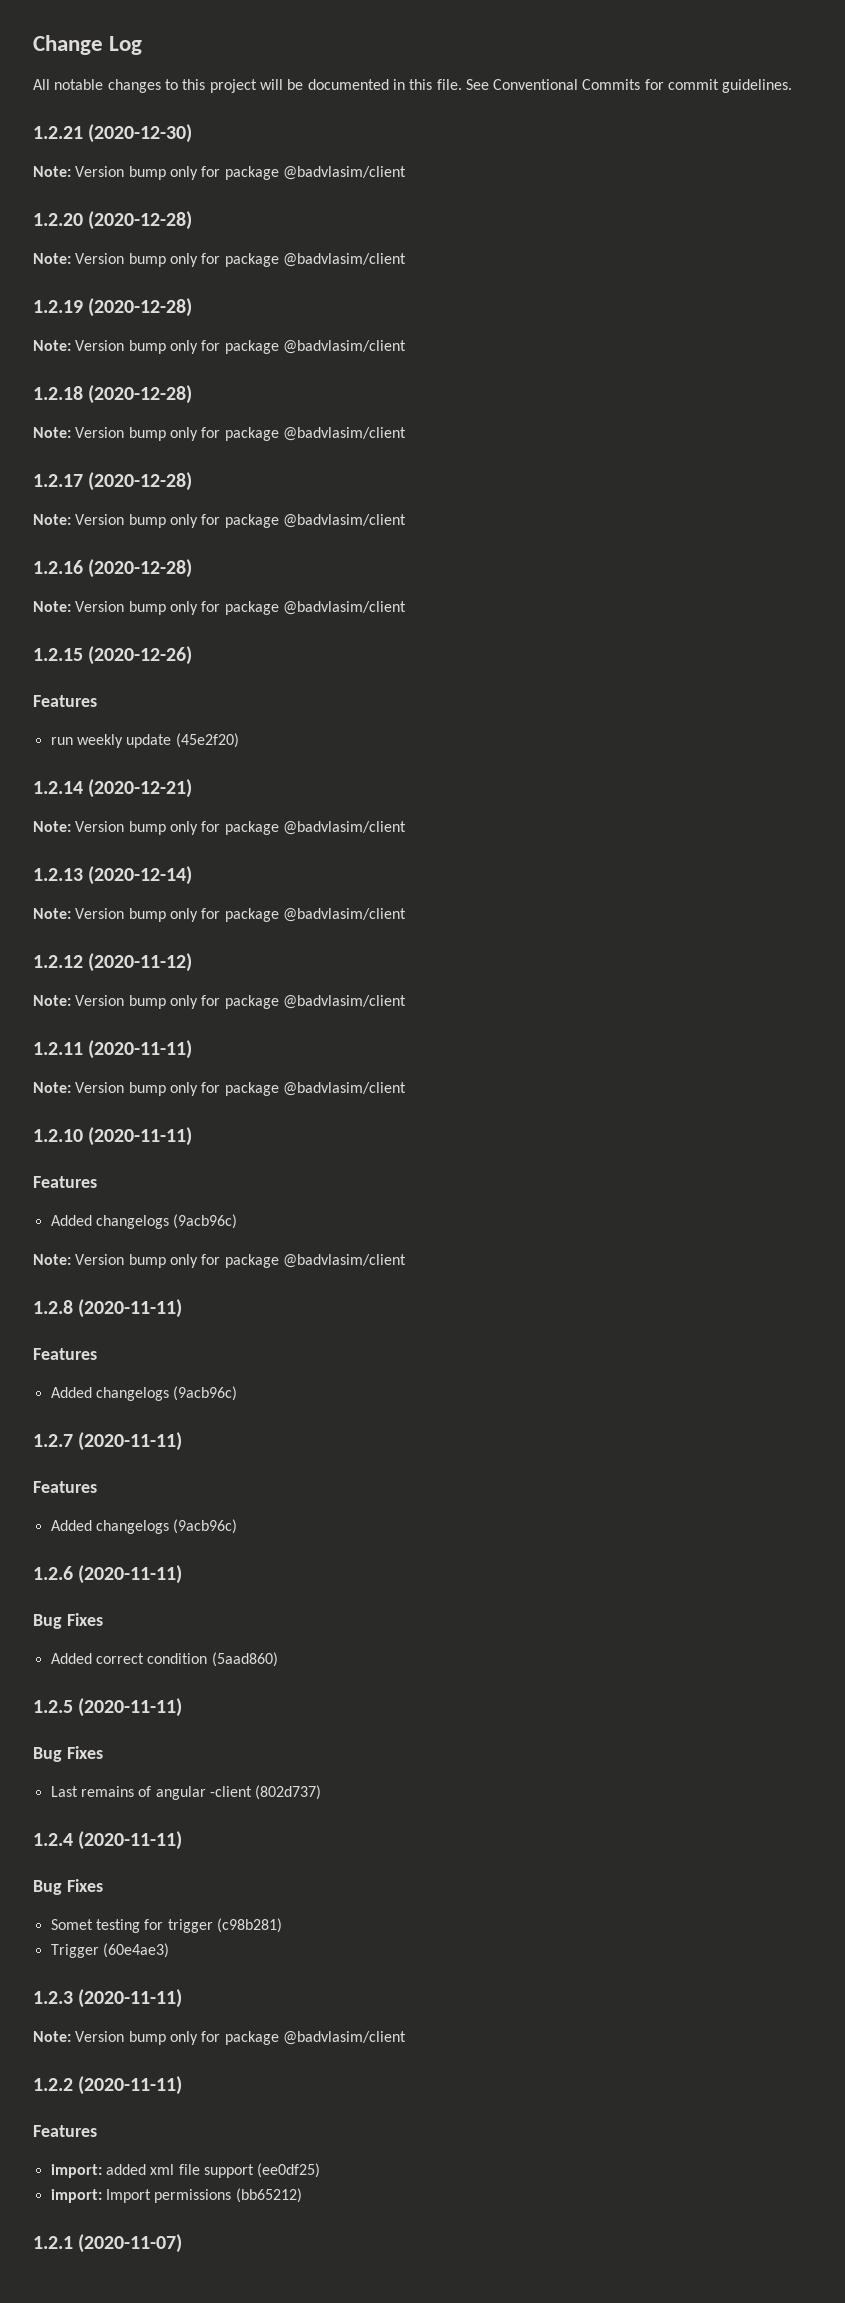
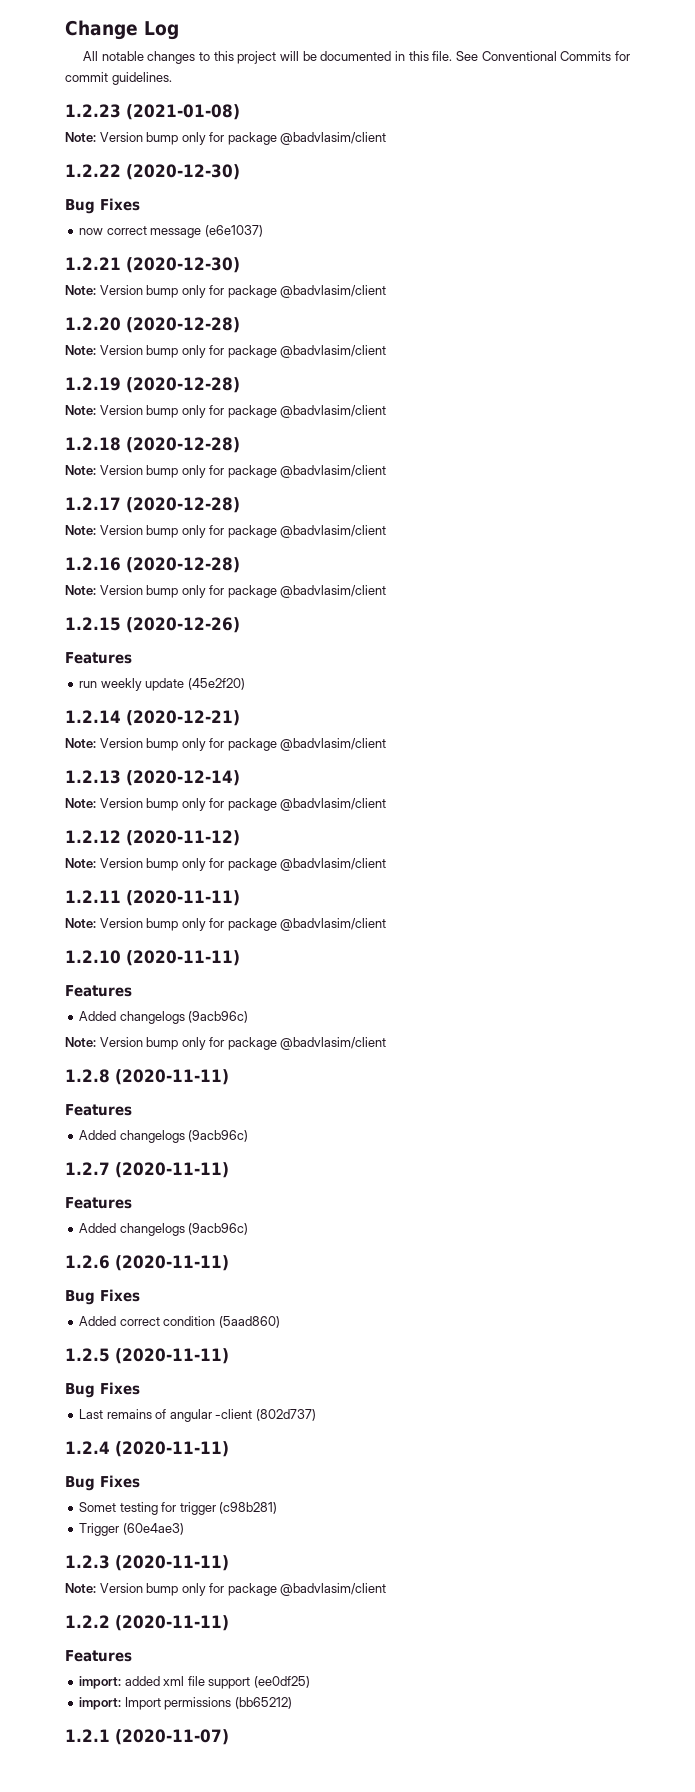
(793, 86) none -> [65,104,240,120] [65,132,387,145] [65,164,240,180] [65,198,140,214] [79,225,263,238] // 1.2.23 (2021-01-08) // Note: Version bump only for package @badvlasim/client // 1.2.22 (2020-12-30) // Bug Fixes // now correct message (e6e1037)

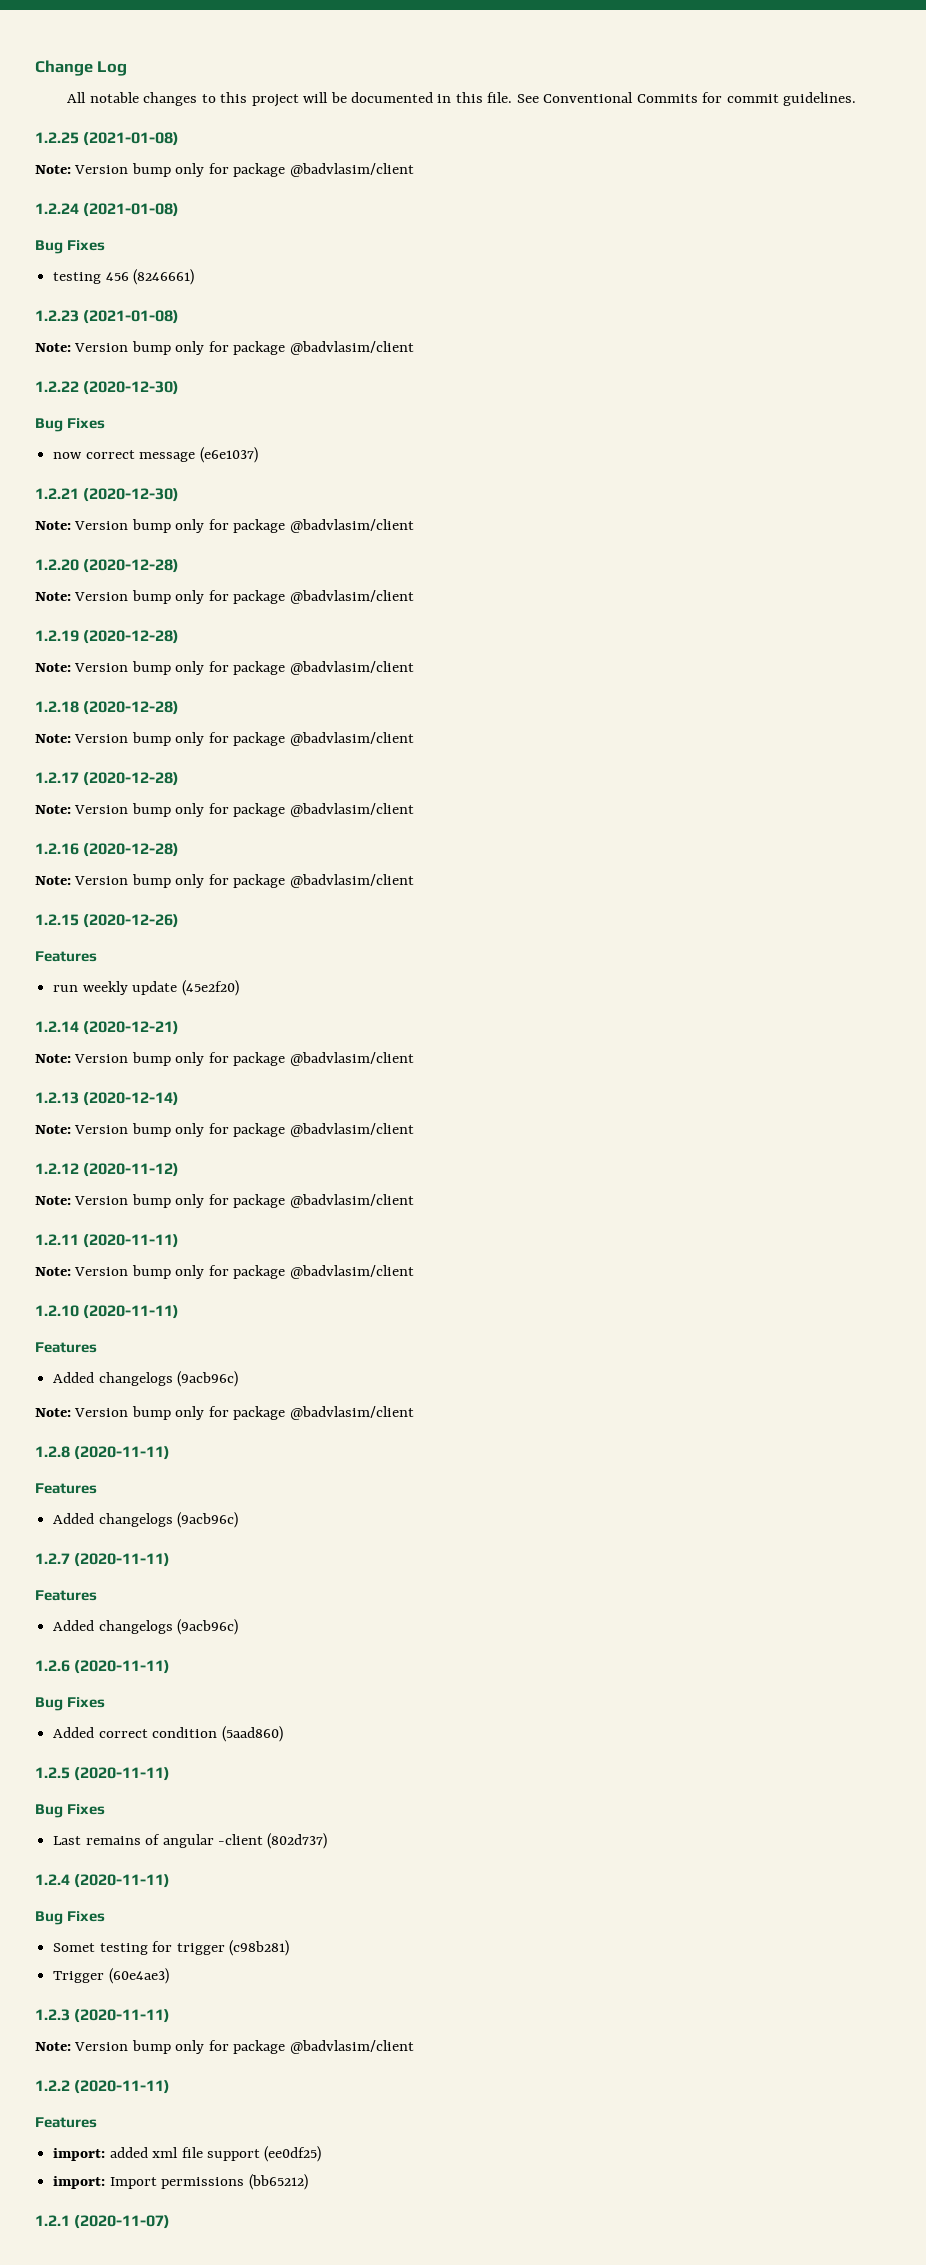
(172, 78) none -> [35,132,180,146] [35,163,414,177] [35,203,180,217] [35,240,106,254] [53,269,195,285] // 1.2.25 (2021-01-08) // Note: Version bump only for package @badvlasim/client // 1.2.24 (2021-01-08) // Bug Fixes // testing 456 (8246661)

